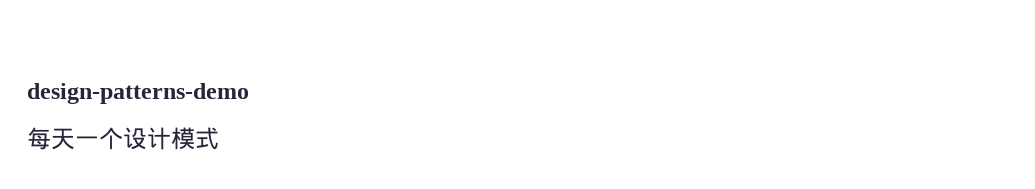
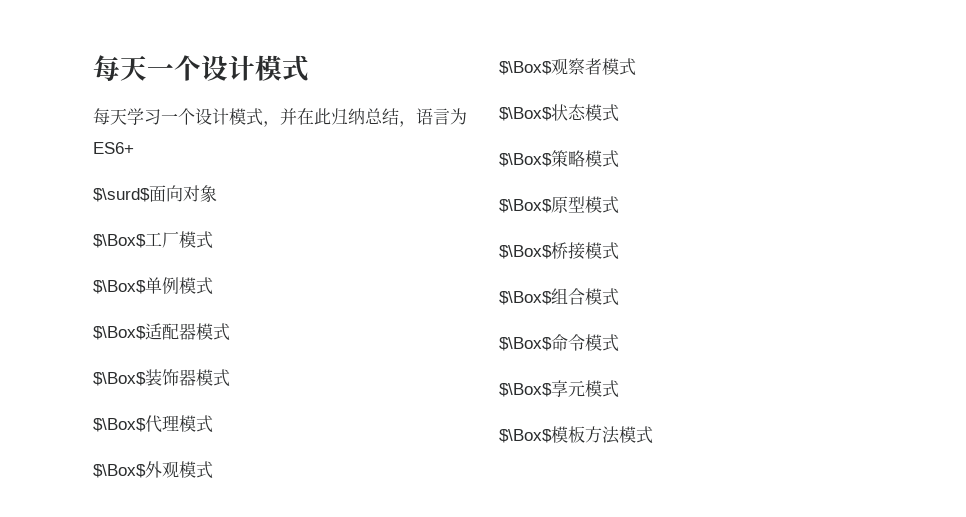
[27,83,249,104] design-patterns-demo // -> (93, 68) none
(219, 138) none -> [93,108,467,127] [93,142,134,154] [93,185,217,202] [93,231,213,249] [93,277,213,295] [93,323,230,341] [93,369,230,387] [93,415,213,433] [93,461,213,479] [499,58,636,76] [499,104,619,122] [499,150,619,168] [499,196,619,214] [499,242,619,260] [499,288,619,306] [499,334,619,352] [499,380,619,398] [499,426,653,444] // 每天学习一个设计模式，并在此归纳总结，语言为ES6+ // $\surd$面向对象 // $\Box$工厂模式 // $\Box$单例模式 // $\Box$适配器模式 // $\Box$装饰器模式 // $\Box$代理模式 // $\Box$外观模式 // $\Box$观察者模式 // $\Box$状态模式 // $\Box$策略模式 // $\Box$原型模式 // $\Box$桥接模式 // $\Box$组合模式 // $\Box$命令模式 // $\Box$享元模式 // $\Box$模板方法模式

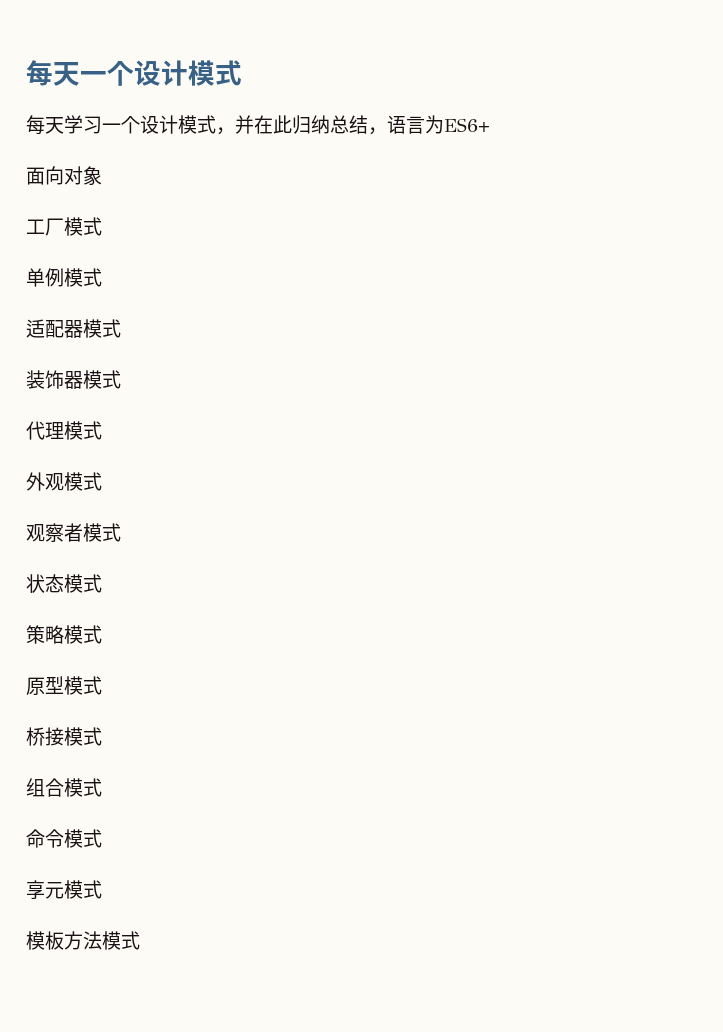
[93,188,150,202] $\surd$ -> (490, 125) none
[93,234,146,248] $\Box$ -> (102, 175) none
[93,280,146,294] $\Box$ -> (102, 226) none
[93,326,146,340] $\Box$ -> (102, 277) none
[93,372,146,386] $\Box$ -> (121, 328) none
[93,418,146,432] $\Box$ -> (121, 379) none
[93,464,146,478] $\Box$ -> (102, 430) none
[499,61,552,75] $\Box$ -> (102, 481) none
[499,107,552,121] $\Box$ -> (121, 532) none
[499,153,552,167] $\Box$ -> (102, 583) none
[499,199,552,213] $\Box$ -> (102, 634) none
[499,245,552,259] $\Box$ -> (102, 685) none
[499,291,552,305] $\Box$ -> (102, 736) none
[499,337,552,351] $\Box$ -> (102, 787) none
[499,383,552,397] $\Box$ -> (102, 838) none
[499,429,552,443] $\Box$ -> (102, 889) none

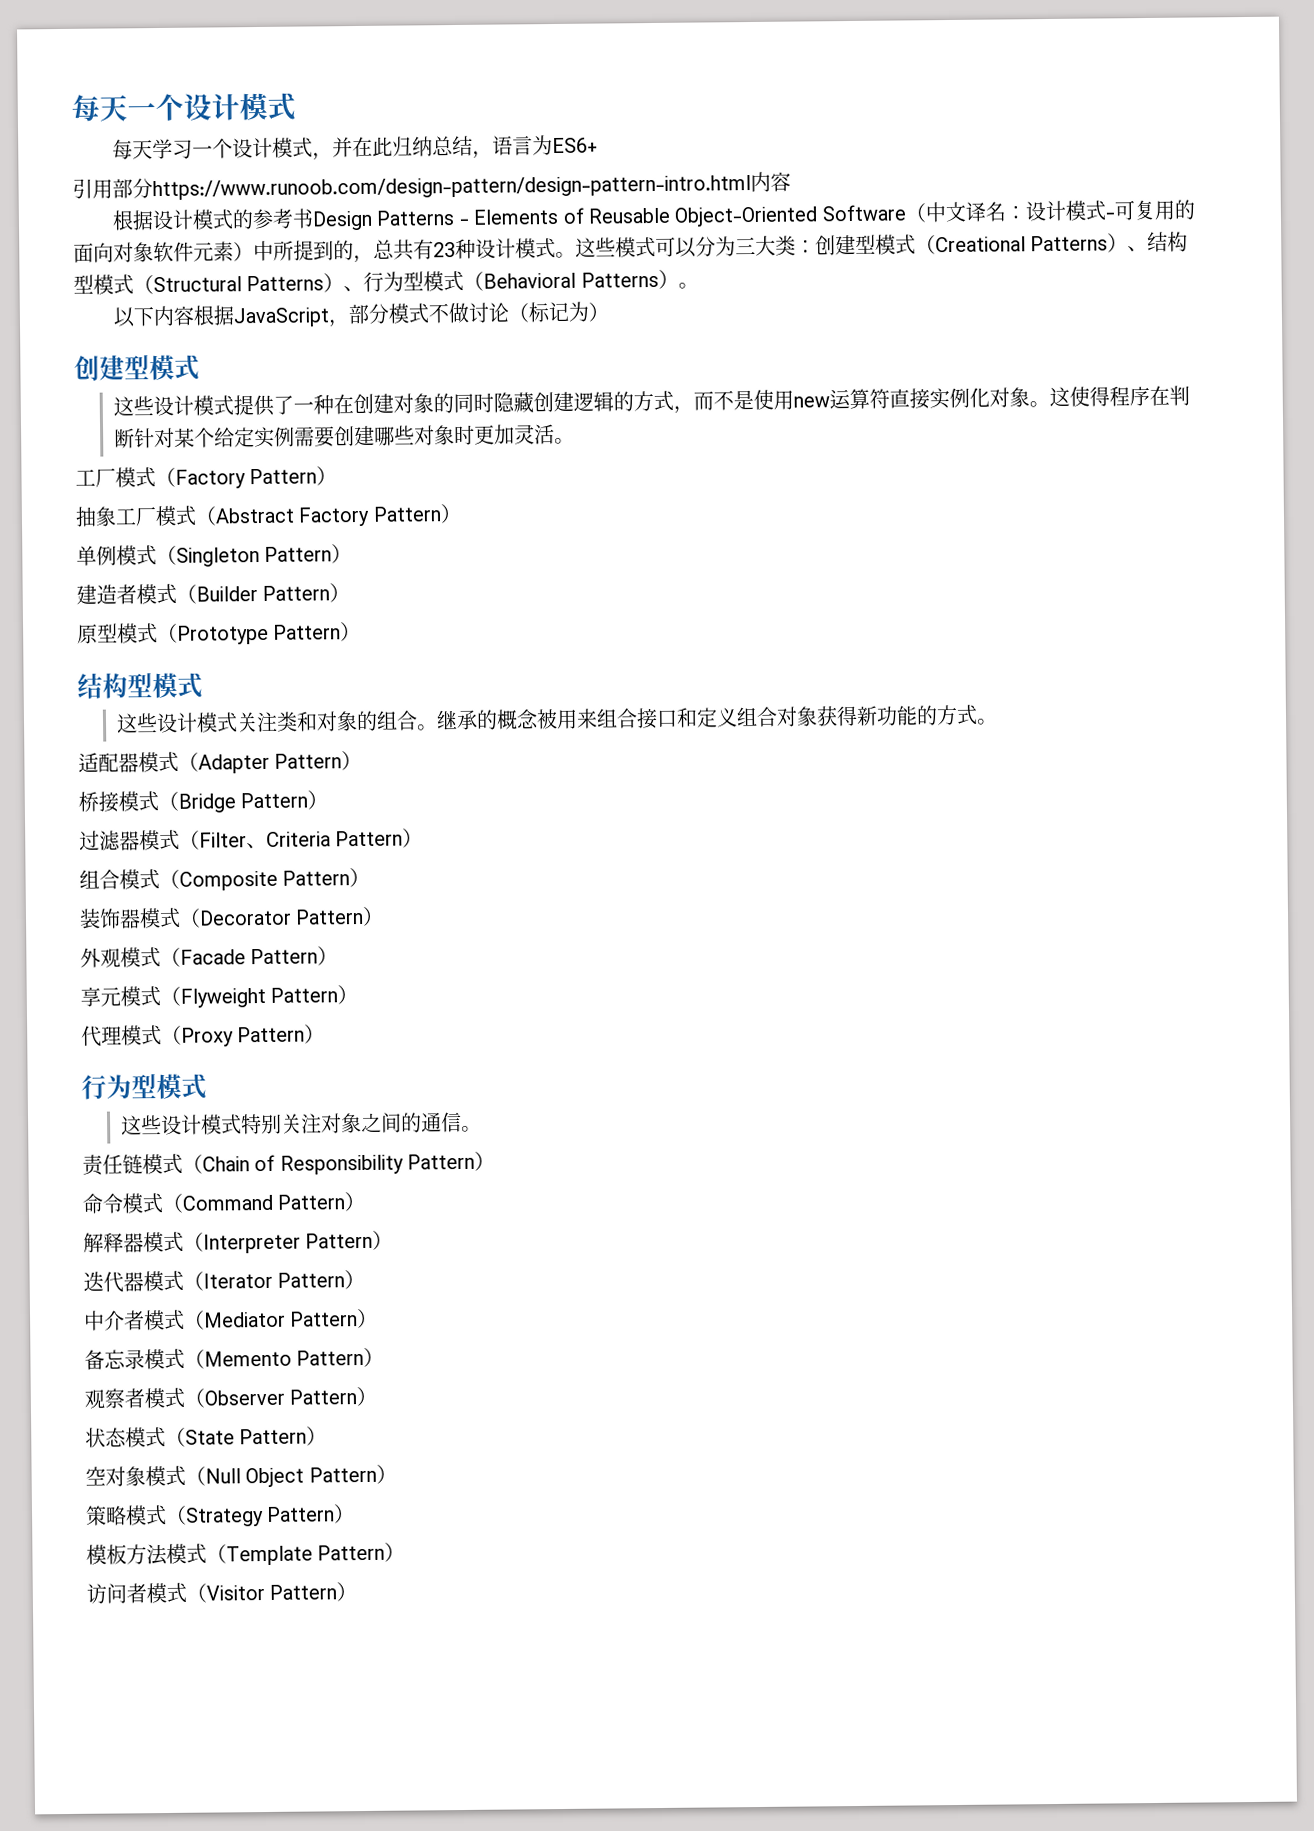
[26,166,102,185] [26,217,102,236] [26,268,102,287] [26,319,121,338] [26,370,121,389] [26,421,102,440] [26,472,102,491] 面向对象 // 工厂模式 // 单例模式 // 适配器模式 // 装饰器模式 // 代理模式 // 外观模式 -> [72,171,791,201] [112,199,1195,231] [73,231,1189,264] [73,269,699,295] [113,301,610,328] [74,354,200,381] [112,385,1190,417] [113,424,575,449] [75,466,338,489] [75,503,462,527] [76,544,353,567] [76,583,351,605] [77,621,362,645] [77,672,203,699] [115,704,998,734] [78,750,363,774] [78,790,329,813] [79,828,424,851] [79,867,371,891] [79,906,385,929] [80,946,339,968] [80,985,359,1008] [81,1024,326,1047] [81,1073,207,1100] [119,1111,482,1136] [82,1151,496,1176] [82,1191,366,1214] [83,1230,394,1254] [83,1269,366,1293] [83,1308,379,1331] [84,1347,385,1370] 引用部分https://www.runoob.com/design-pattern/design-pattern-intro.html内容 // 根据设计模式的参考书Design Patterns - Elements of Reusable Object-Oriented Software（中文译名：设计模式-可复用的面向对象软件元素）中所提到的，总共有23种设计模式。这些模式可以分为三大类：创建型模式（Creational Patterns）、结构型模式（Structural Patterns）、行为型模式（Behavioral Patterns）。 // 以下内容根据JavaScript，部分模式不做讨论（标记为） // 创建型模式 // 这些设计模式提供了一种在创建对象的同时隐藏创建逻辑的方式，而不是使用new运算符直接实例化对象。这使得程序在判断针对某个给定实例需要创建哪些对象时更加灵活。 // 工厂模式（Factory Pattern） // 抽象工厂模式（Abstract Factory Pattern） // 单例模式（Singleton Pattern） // 建造者模式（Builder Pattern） // 原型模式（Prototype Pattern） // 结构型模式 // 这些设计模式关注类和对象的组合。继承的概念被用来组合接口和定义组合对象获得新功能的方式。 // 适配器模式（Adapter Pattern） // 桥接模式（Bridge Pattern） // 过滤器模式（Filter、Criteria Pattern） // 组合模式（Composite Pattern） // 装饰器模式（Decorator Pattern） // 外观模式（Facade Pattern） // 享元模式（Flyweight Pattern） // 代理模式（Proxy Pattern） // 行为型模式 // 这些设计模式特别关注对象之间的通信。 // 责任链模式（Chain of Responsibility Pattern） // 命令模式（Command Pattern） // 解释器模式（Interpreter Pattern） // 迭代器模式（Iterator Pattern） // 中介者模式（Mediator Pattern） // 备忘录模式（Memento Pattern）
(121, 532) none -> [184,1386,378,1408] （Observer Pattern）
[26,625,102,644] [26,676,102,695] [26,727,102,746] [26,778,102,797] [26,829,102,848] [26,880,102,900] [26,931,140,950] // 策略模式 // 原型模式 // 桥接模式 // 组合模式 // 命令模式 // 享元模式 // 模板方法模式 -> [165,1426,328,1448] [85,1464,397,1488] [85,1504,356,1527] [86,1542,406,1566] [86,1582,358,1604] （State Pattern） // 空对象模式（Null Object Pattern） // 策略模式（Strategy Pattern） // 模板方法模式（Template Pattern） // 访问者模式（Visitor Pattern）

